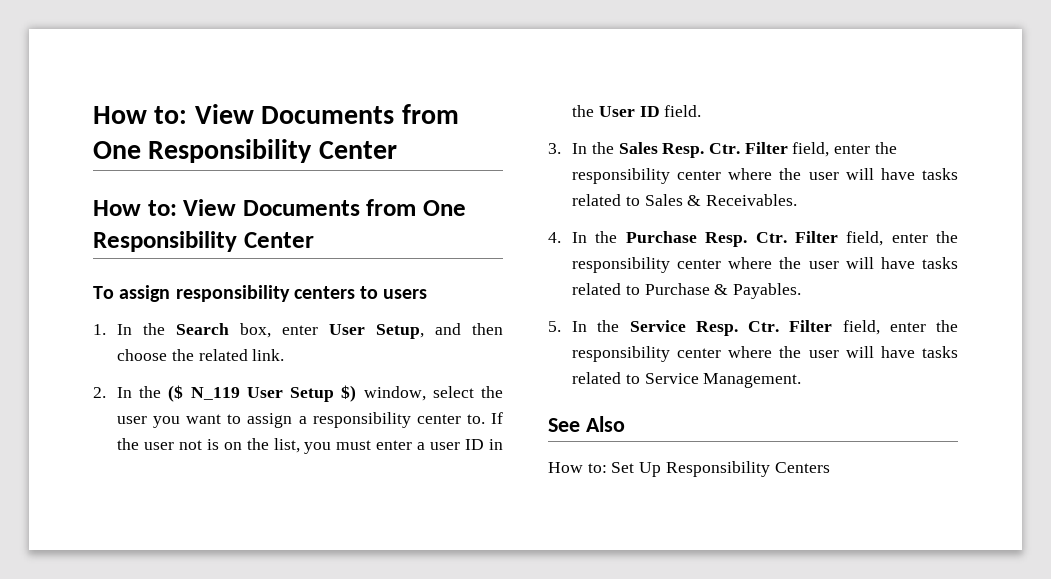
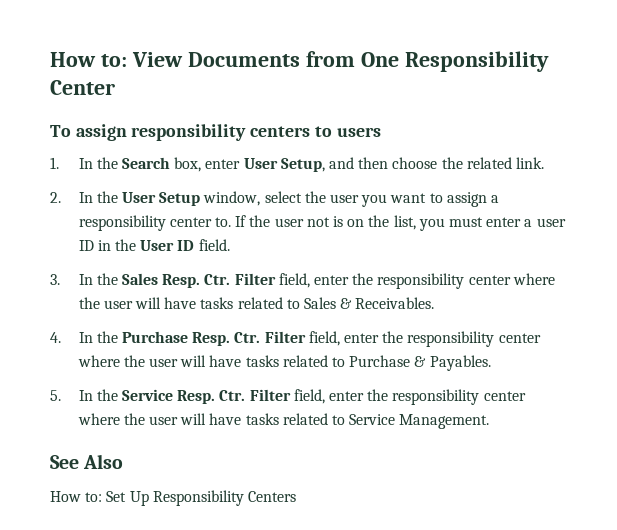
[93,104,459,124] [93,139,397,163] [93,199,467,216] [93,231,314,252] How to: View Documents from One Responsibility Center // How to: View Documents from One Responsibility Center -> [50,51,549,72] [50,80,115,95] How to: View Documents from One Responsibility Center
[168,385,240,402] ($ N_119 -> (118, 197) none
[341,385,357,402] $) -> (201, 199) none

